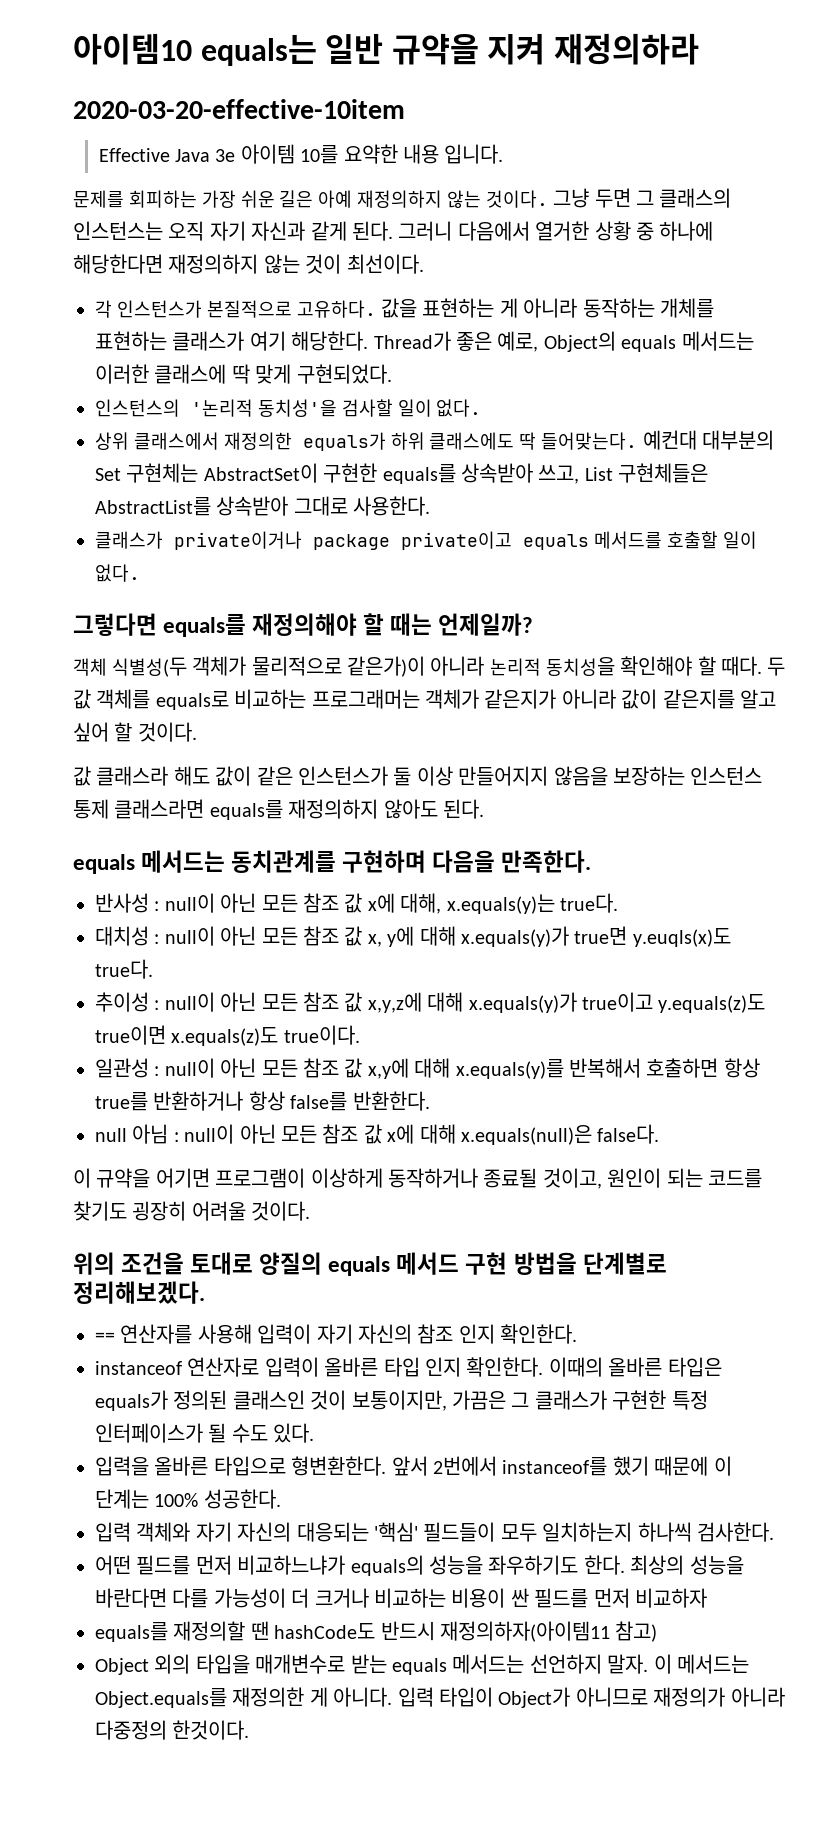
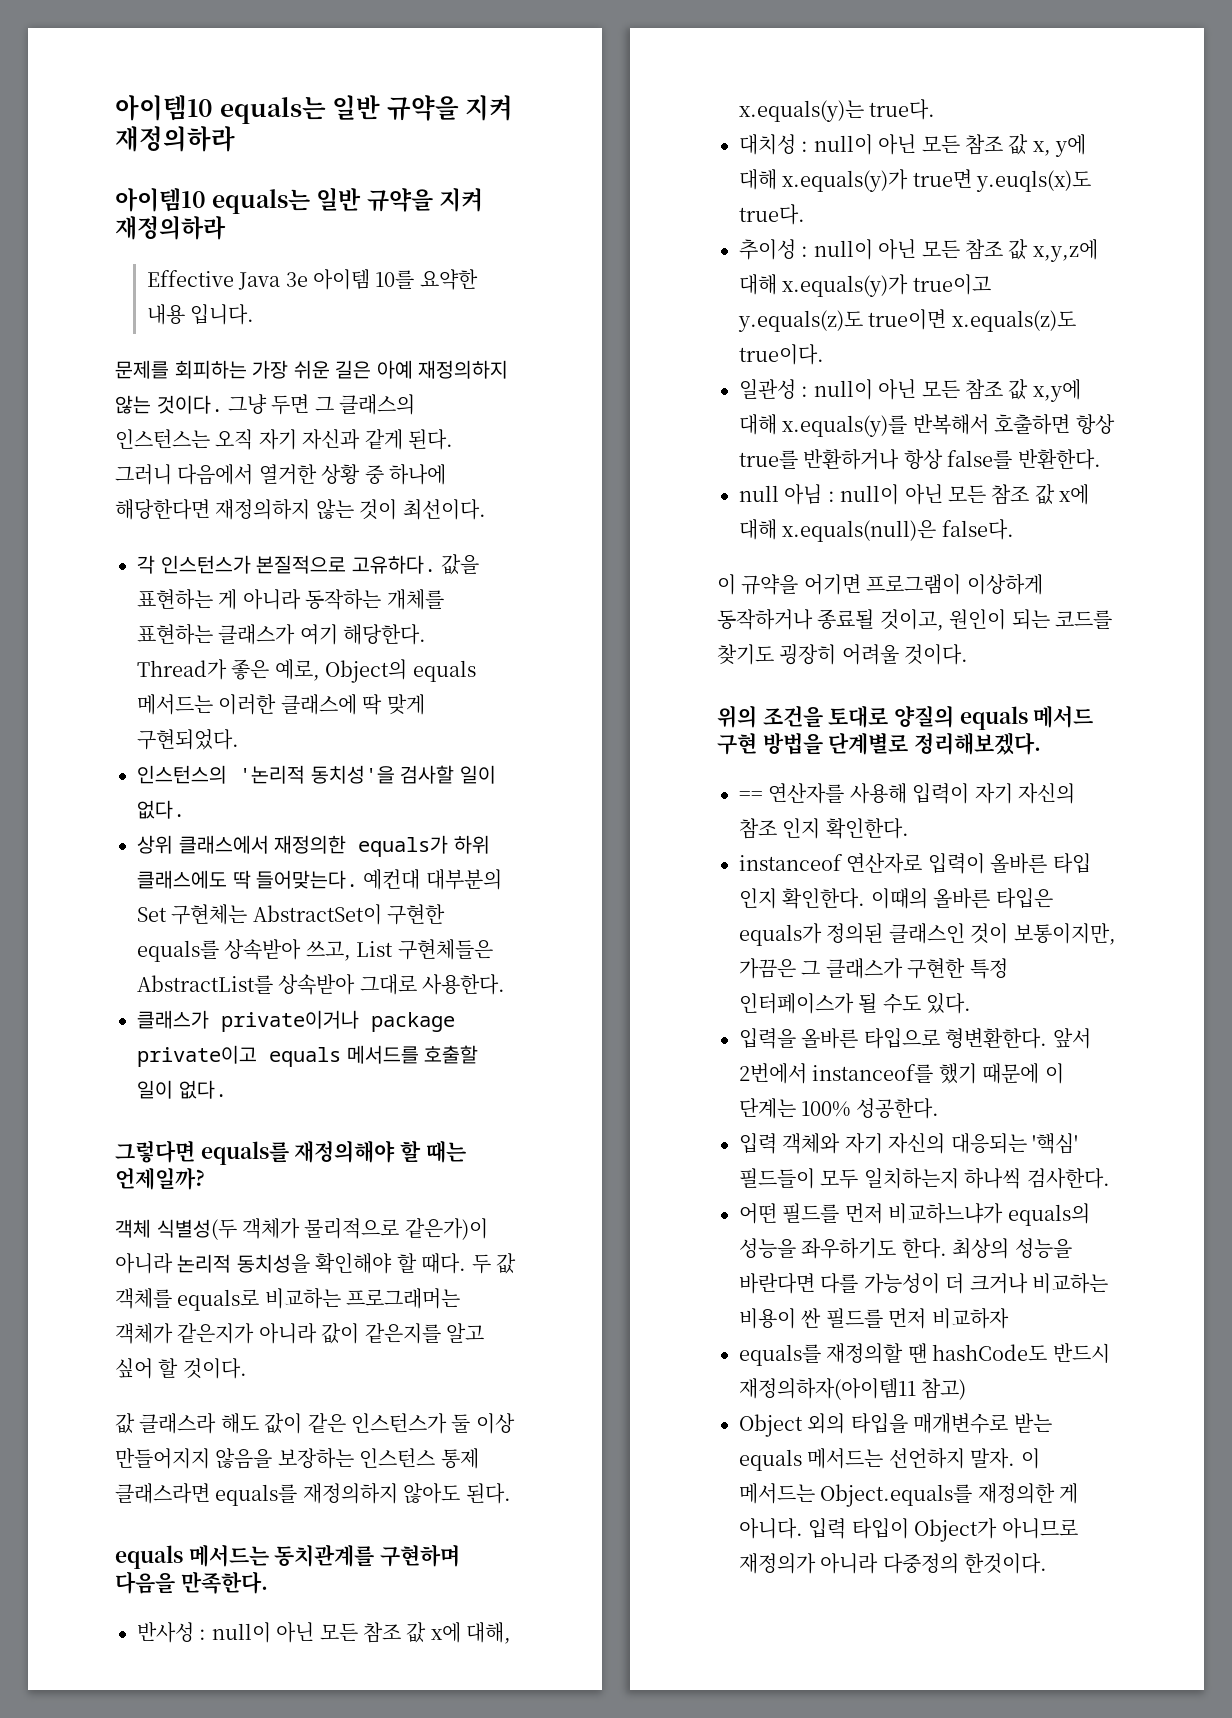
[73,33,699,66] [73,99,405,119] 아이템10 equals는 일반 규약을 지켜 재정의하라 // 2020-03-20-effective-10item -> [115,95,514,124] [115,126,235,152] [115,187,483,214] [115,216,226,240] 아이템10 equals는 일반 규약을 지켜 재정의하라 // 아이템10 equals는 일반 규약을 지켜 재정의하라

